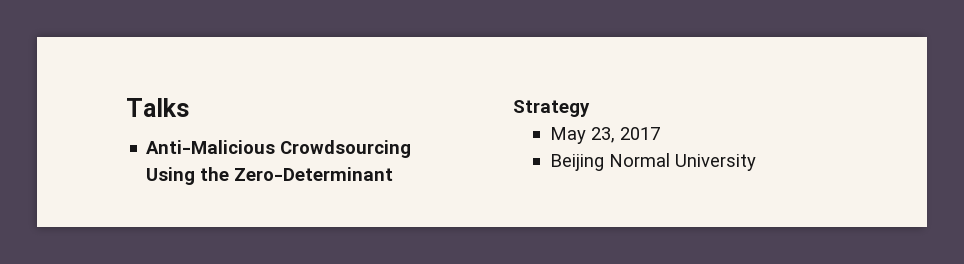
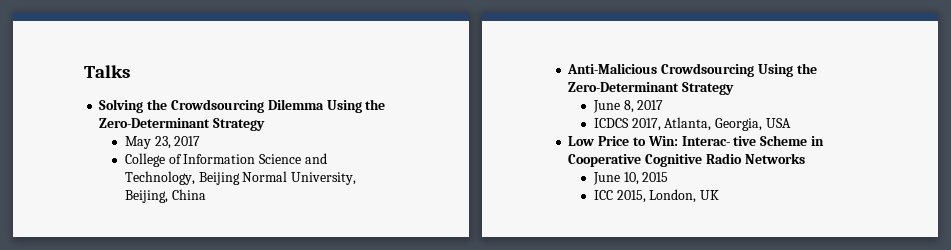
[146,140,412,158] Anti-Malicious Crowdsourcing -> [99,99,324,113] Solving the Crowdsourcing Dilemma
[549,153,756,171] Beijing Normal University -> [124,153,327,167] [124,171,357,185] [124,189,206,203] [567,63,817,77] [568,82,735,95] [592,100,664,113] [593,117,791,131] [568,135,824,146] [568,153,805,167] [592,172,669,185] [593,189,720,203] College of Information Science and Technology, Beijing Normal University, Beijing, China // Anti-Malicious Crowdsourcing Using the Zero-Determinant Strategy // June 8, 2017 // ICDCS 2017, Atlanta, Georgia, USA // Low Price to Win: Interac- tive Scheme in Cooperative Cognitive Radio Networks // June 10, 2015 // ICC 2015, London, UK

